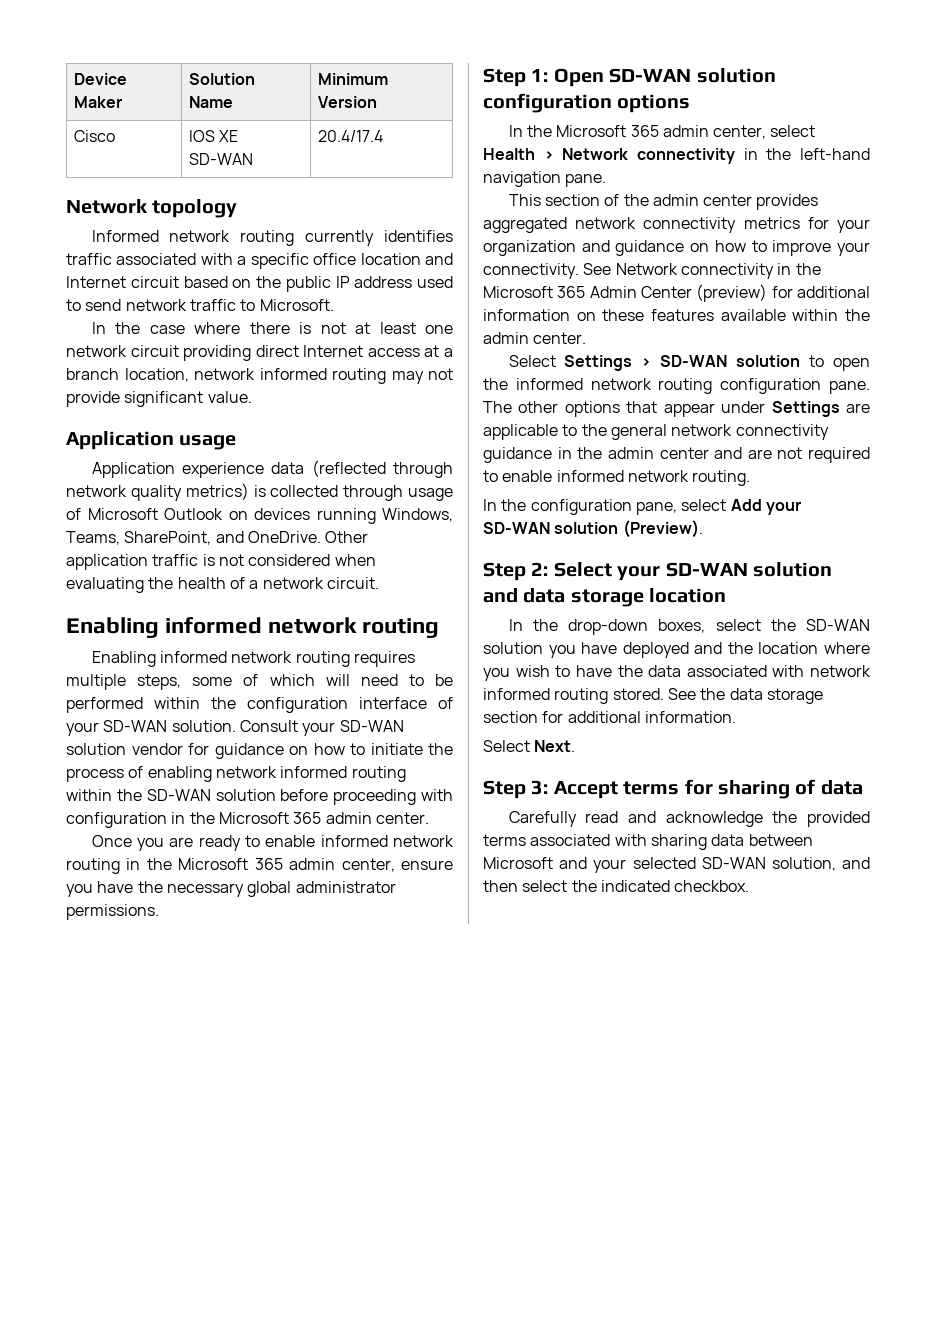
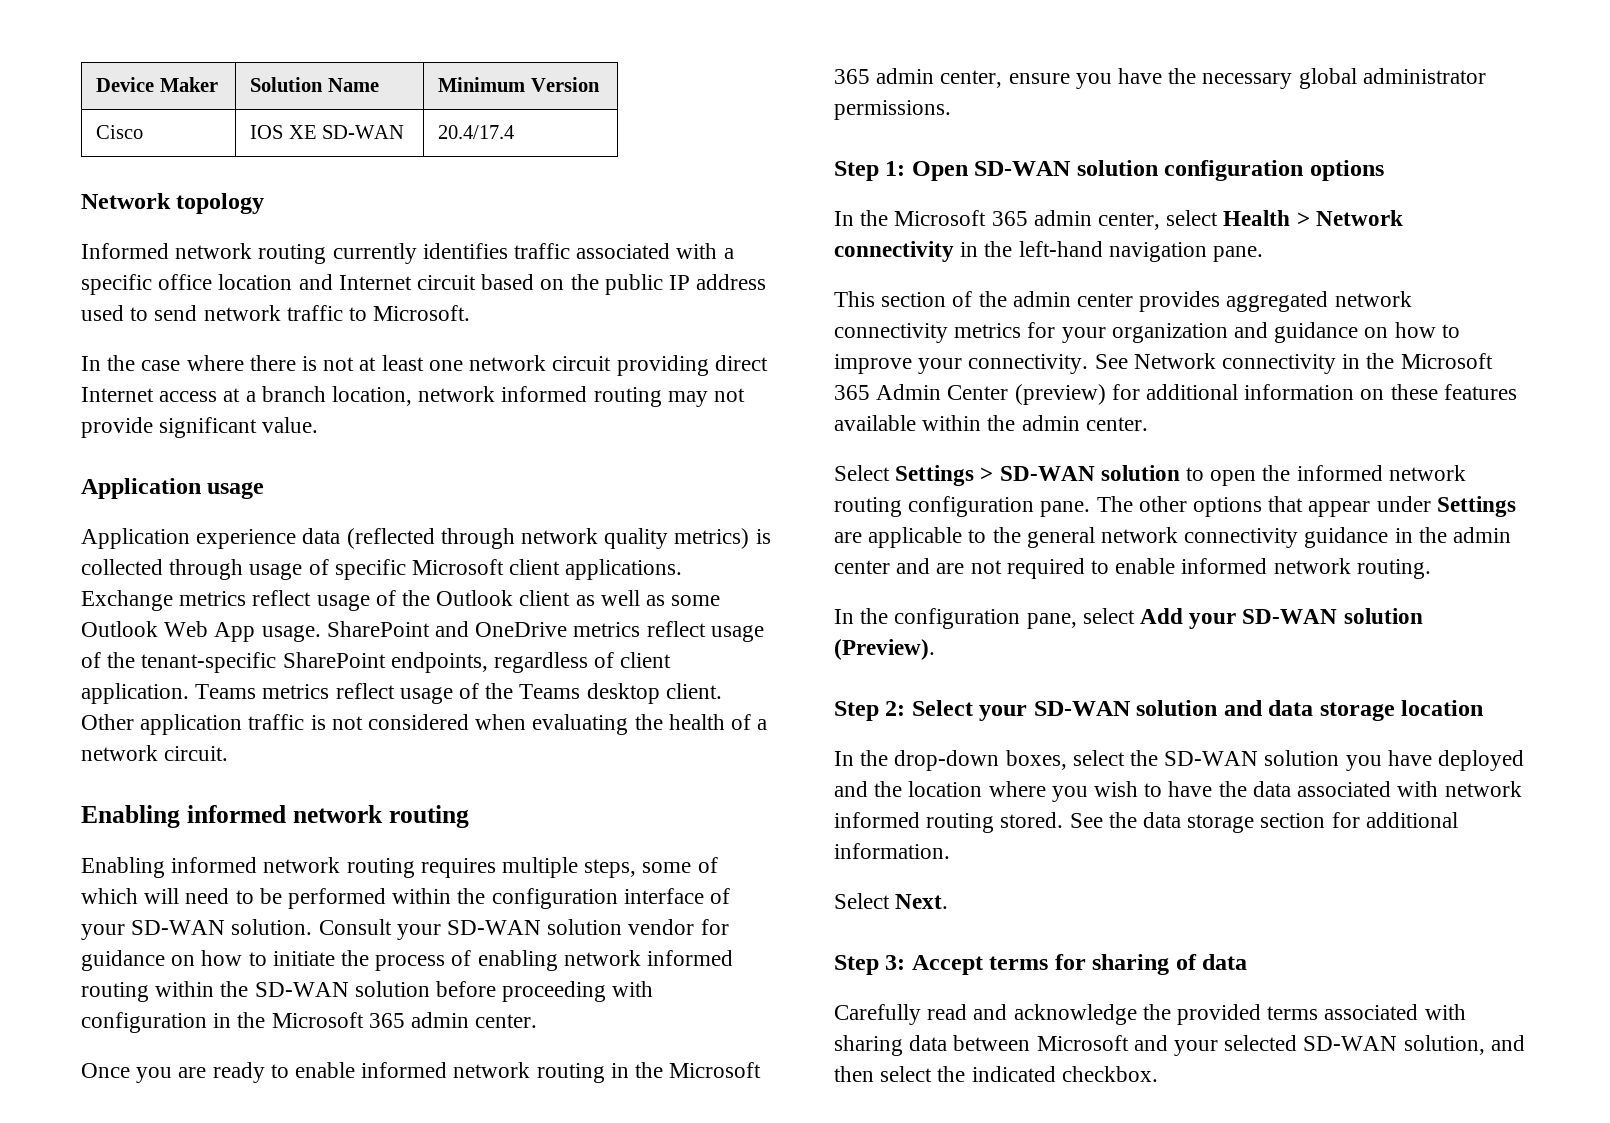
[87,508,453,524] [66,531,321,545] Microsoft Outlook on devices running Windows, Teams, SharePoint, and OneDrive. -> [334,559,683,580] [81,590,721,611] [81,621,764,642] [81,652,672,673] [81,683,722,704] specific Microsoft client applications. Exchange metrics reflect usage of the Outlook client as well as some Outlook Web App usage. SharePoint and OneDrive metrics reflect usage of the tenant-specific SharePoint endpoints, regardless of client application. Teams metrics reflect usage of the Teams desktop client.

